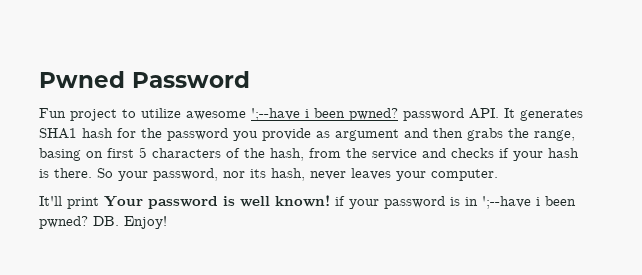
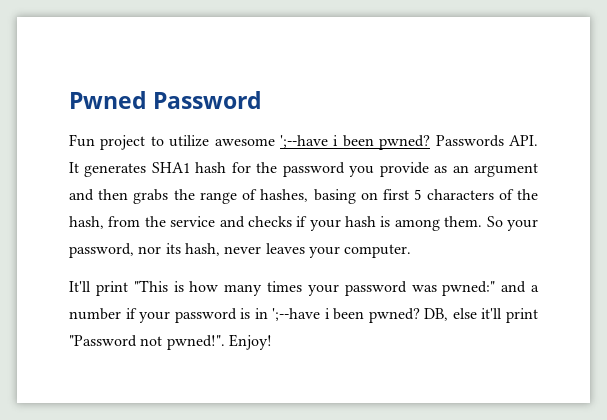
[403,108,464,121] password -> [435,135,504,147] Passwords
(330, 134) none -> [452,165,469,173] an
[534,130,575,141] range, -> [199,189,309,204] range of hashes,
[54,168,92,178] there. -> [394,216,483,231] among them.
[104,195,330,209] Your password is well known! -> [133,280,539,296] [69,308,121,320] "This is how many times your password was pwned:" and a number
[93,216,119,226] DB. -> [424,308,539,323] [69,335,225,350] DB, else it'll print "Password not pwned!".

